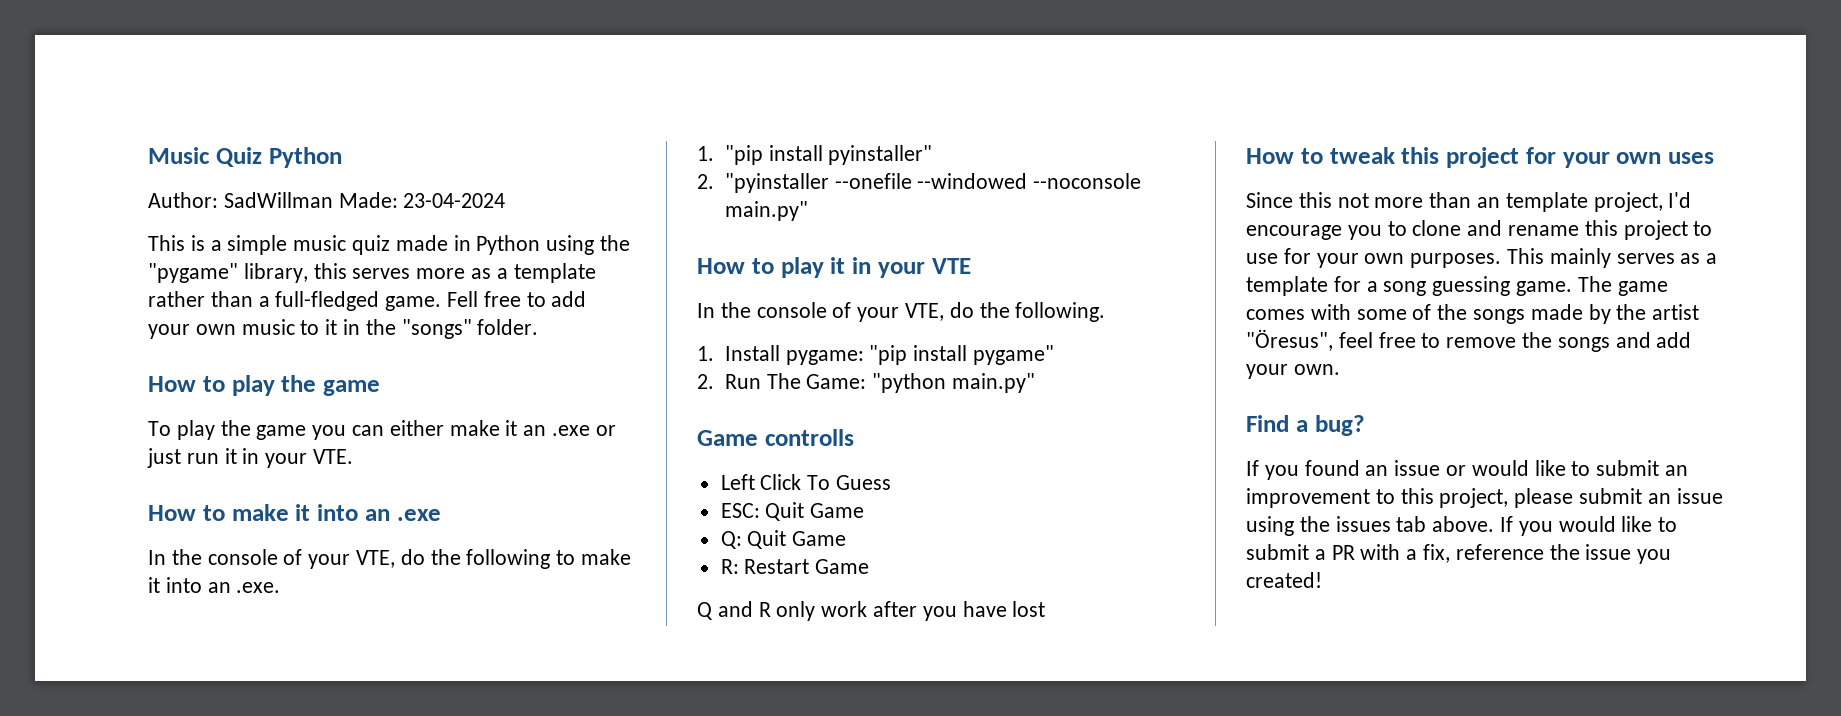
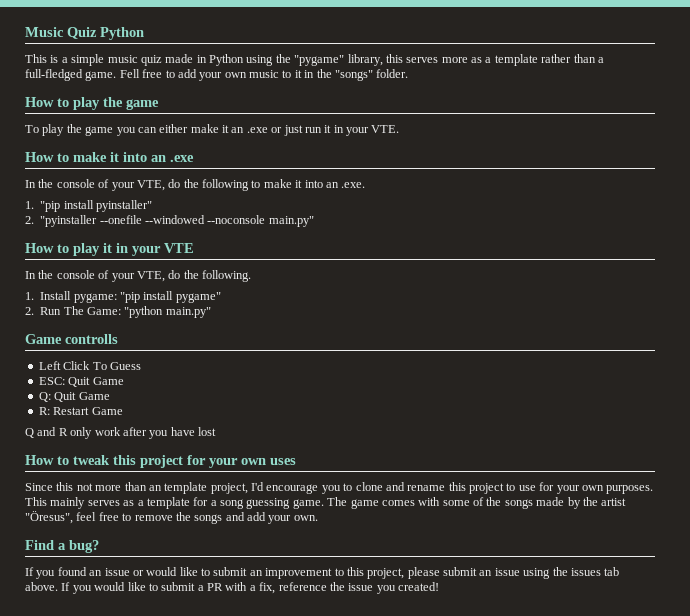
[148,192,506,208] // Author: SadWillman Made: 23-04-2024 -> (144, 33) none

